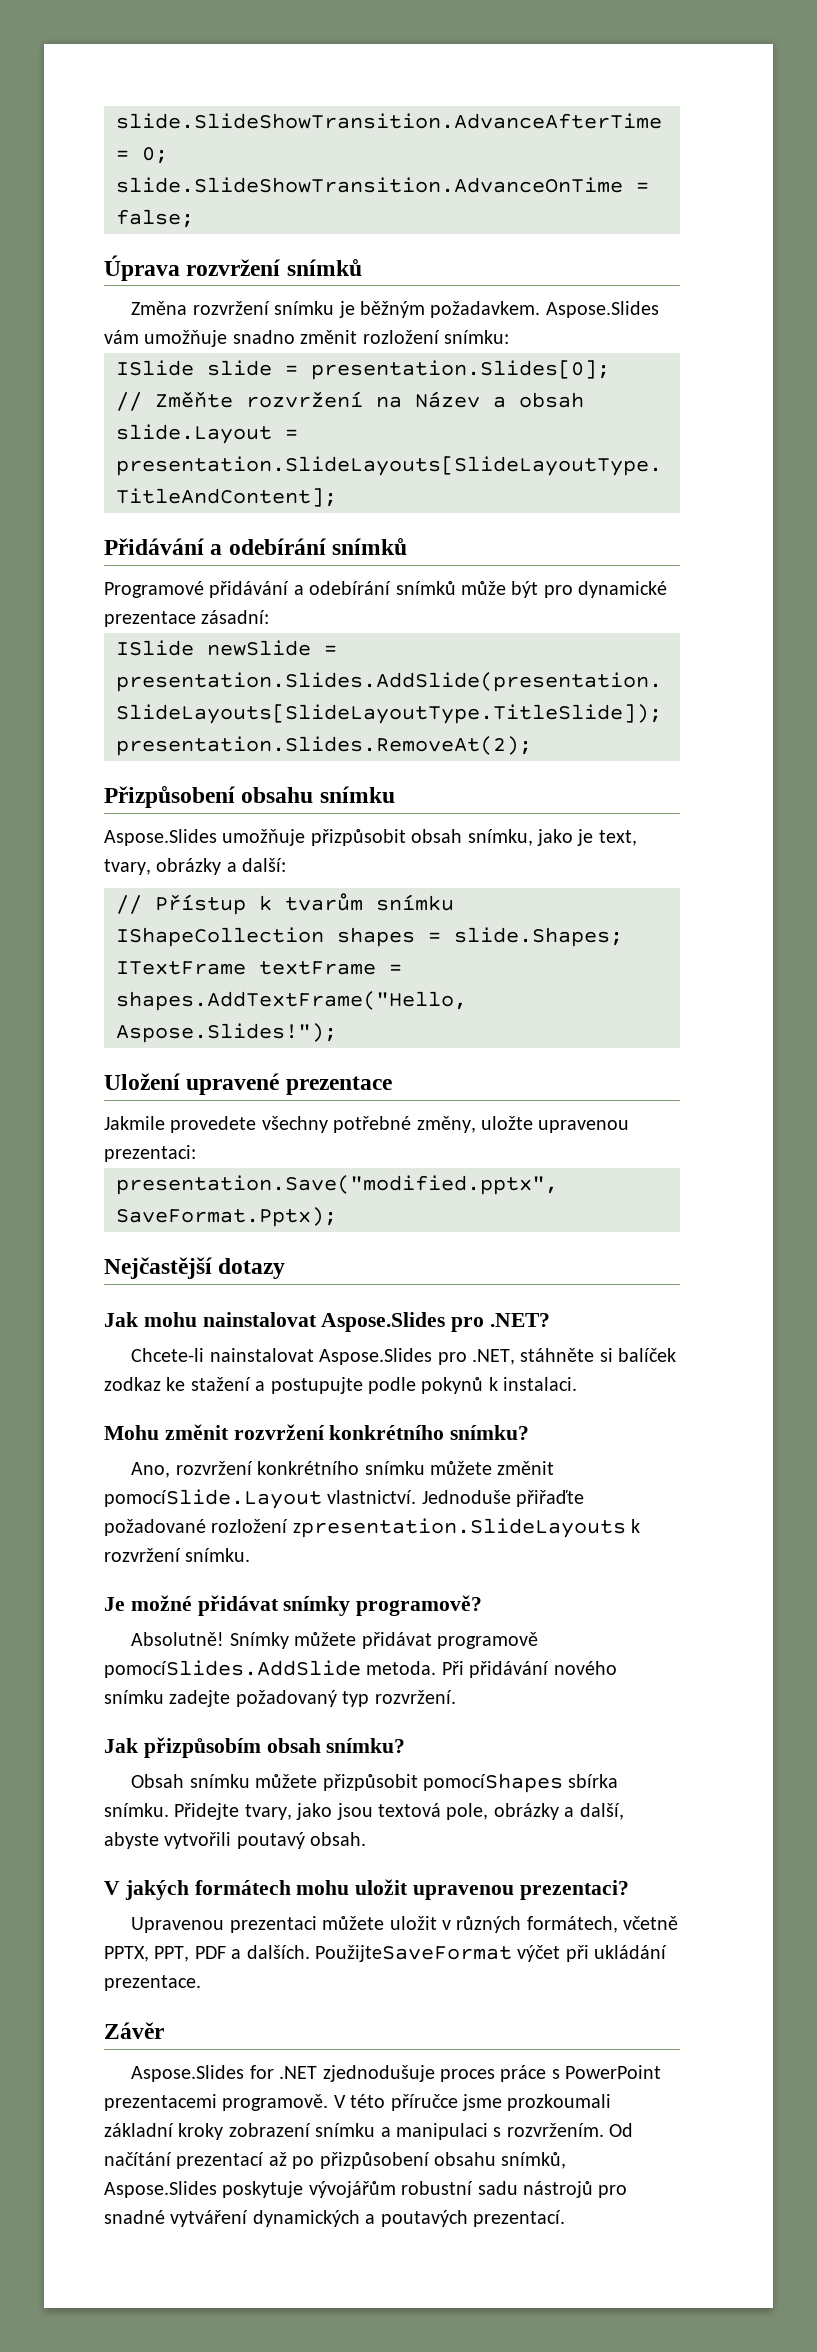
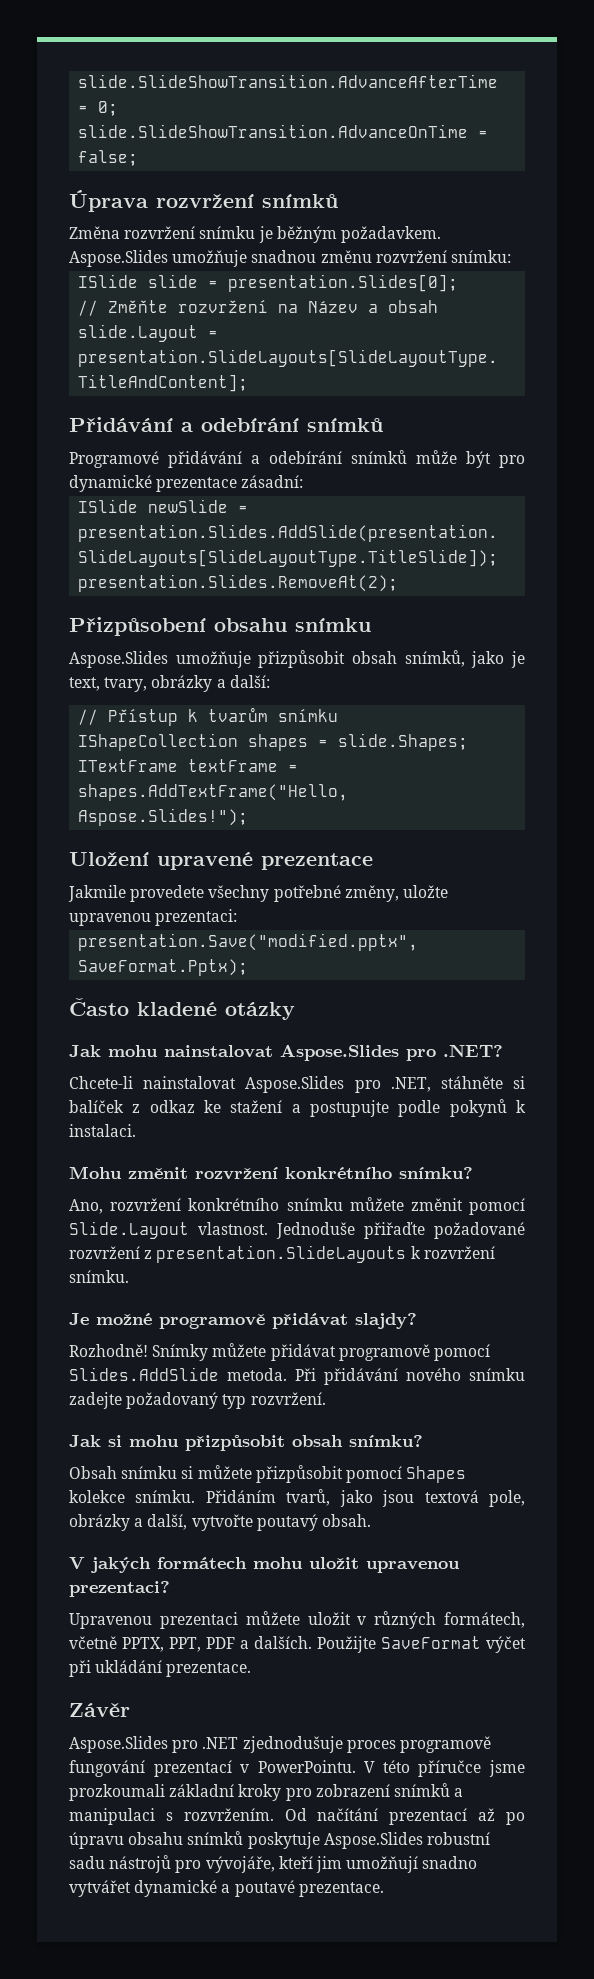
[104,330,440,347] vám umožňuje snadno změnit rozložení -> [172,250,447,267] umožňuje snadnou změnu rozvržení
[467,829,533,846] snímku, -> [404,650,465,667] snímků,
[104,1257,286,1279] Nejčastější dotazy -> [69,998,295,1020] Často kladené otázky
[104,1377,161,1391] zodkaz -> [132,1100,195,1113] z odkaz
[104,1489,585,1509] [104,1518,626,1538] pomocíSlide.Layout vlastnictví. Jednoduše přiřaďte požadované rozložení zpresentation.SlideLayouts -> [469,1198,525,1215] [69,1221,525,1239] [69,1245,407,1263] pomocí Slide.Layout vlastnost. Jednoduše přiřaďte požadované rozvržení z presentation.SlideLayouts
[197,1595,483,1616] [131,1632,225,1646] přidávat snímky programově? // Absolutně! -> [159,1313,417,1329] [69,1344,148,1357] programově přidávat slajdy? // Rozhodně!
[104,1660,361,1678] pomocíSlides.AddSlide -> [433,1344,490,1361] [69,1367,219,1381] pomocí Slides.AddSlide
[143,1737,261,1758] přizpůsobím -> [108,1435,285,1451] si mohu přizpůsobit
(250, 1781) none -> [181,1466,194,1479] si
[422,1773,619,1793] [104,1803,292,1820] pomocíShapes sbírka snímku. Přidejte tvary, -> [345,1466,467,1483] [69,1489,331,1506] pomocí Shapes kolekce snímku. Přidáním tvarů,
[104,1832,232,1849] abyste vytvořili -> [191,1514,253,1531] vytvořte
[315,1945,512,1962] PoužijteSaveFormat -> [317,1636,481,1653] Použijte SaveFormat
[249,2065,274,2079] for -> [172,1740,199,1753] pro
[500,2065,662,2082] [104,2094,329,2111] práce s PowerPoint prezentacemi programově. -> [399,1736,491,1753] [69,1760,356,1777] programově fungování prezentací v PowerPointu.
[228,2123,376,2137] zobrazení snímku -> [285,1783,450,1801] pro zobrazení snímků
[319,2152,567,2169] [104,2181,628,2198] [104,2210,565,2227] přizpůsobení obsahu snímků, Aspose.Slides poskytuje vývojářům robustní sadu nástrojů pro snadné vytváření dynamických a poutavých prezentací. -> [69,1831,490,1849] [69,1855,478,1873] [69,1880,384,1897] úpravu obsahu snímků poskytuje Aspose.Slides robustní sadu nástrojů pro vývojáře, kteří jim umožňují snadno vytvářet dynamické a poutavé prezentace.

